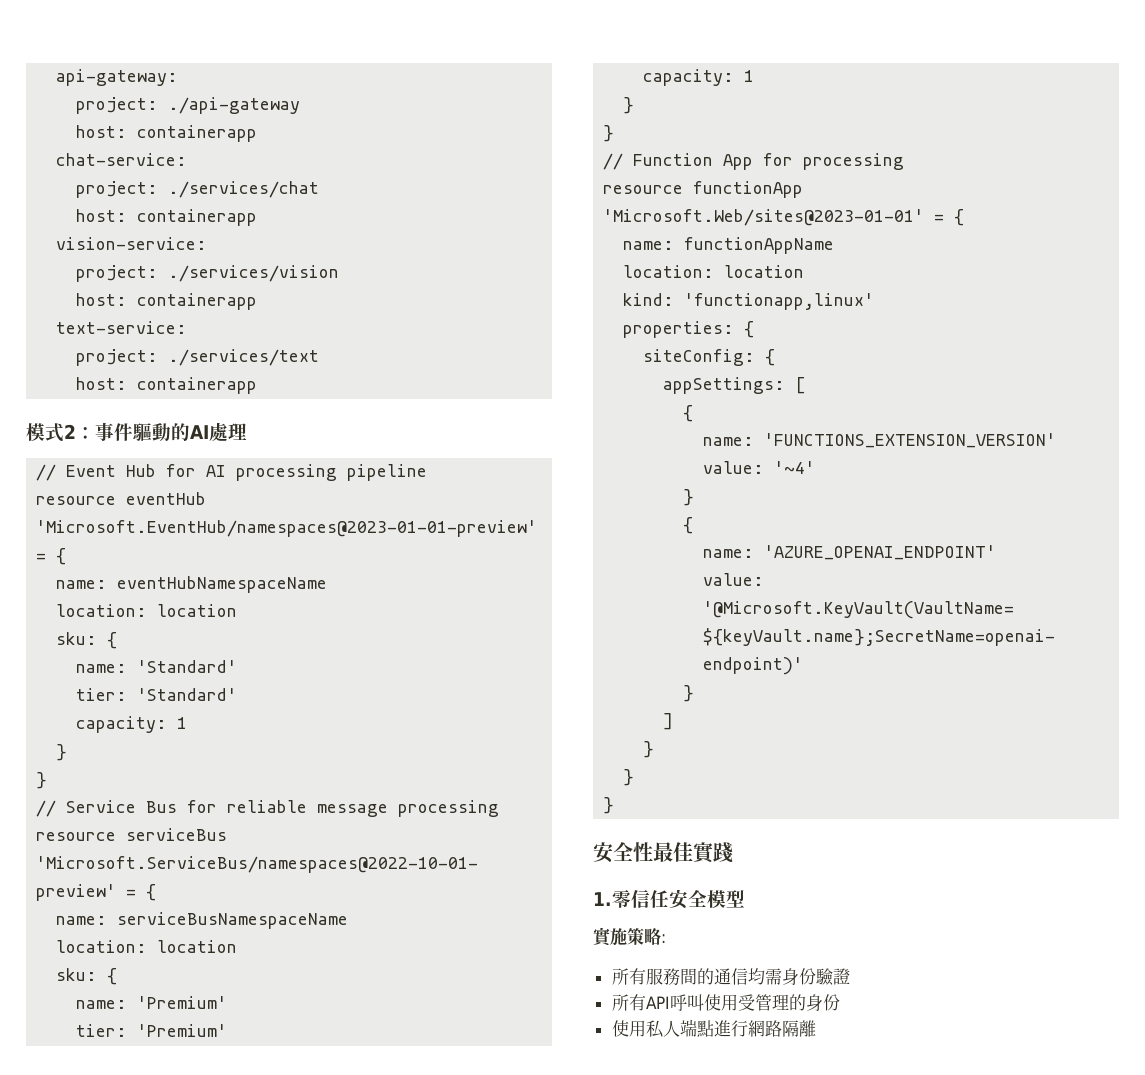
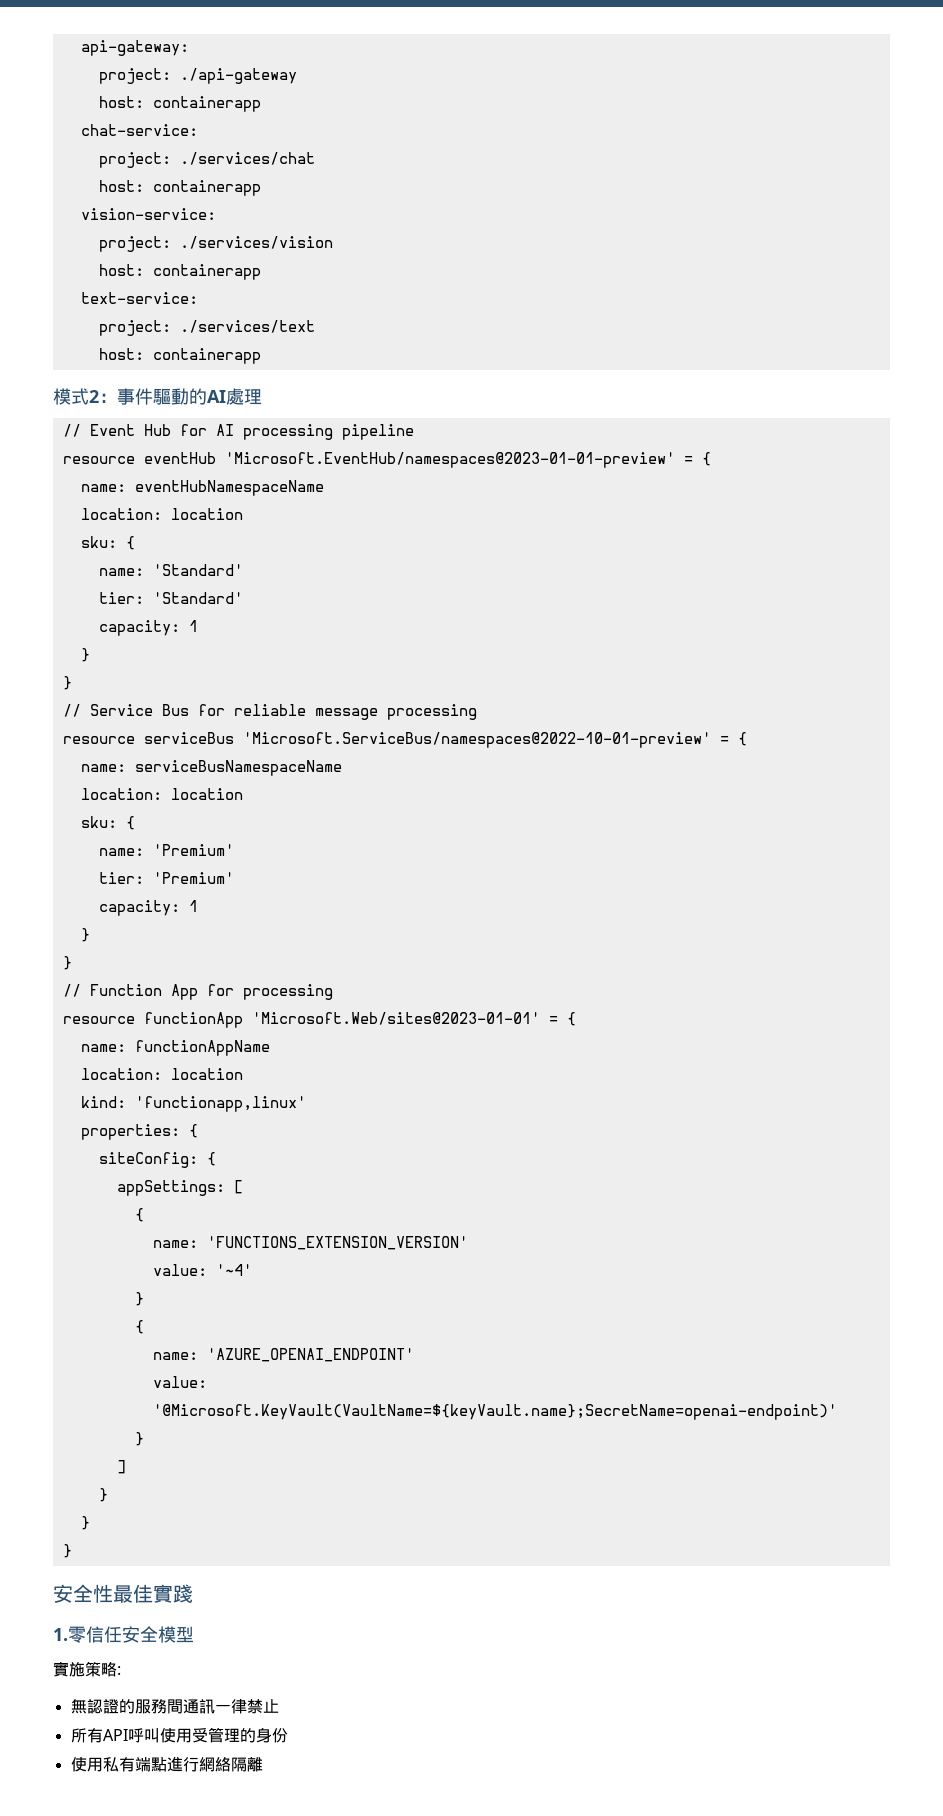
[611,968,850,986] 所有服務間的通信均需身份驗證 -> [70,1699,279,1714] 無認證的服務間通訊一律禁止
[662,1020,680,1037] 人 -> [118,1757,135,1772] 有
[764,1020,782,1037] 路 -> [214,1757,231,1772] 絡

